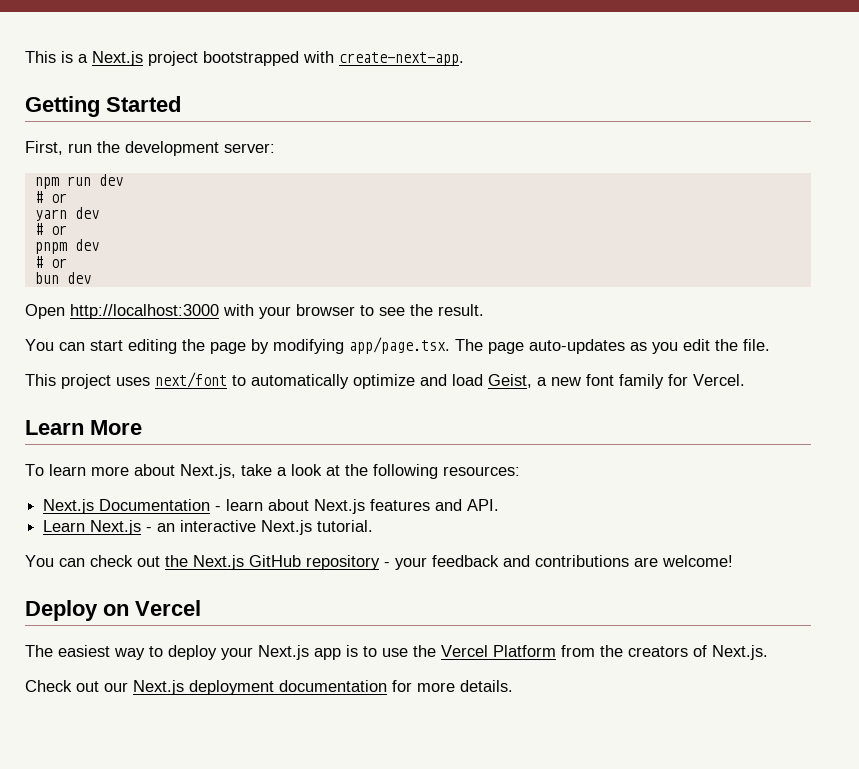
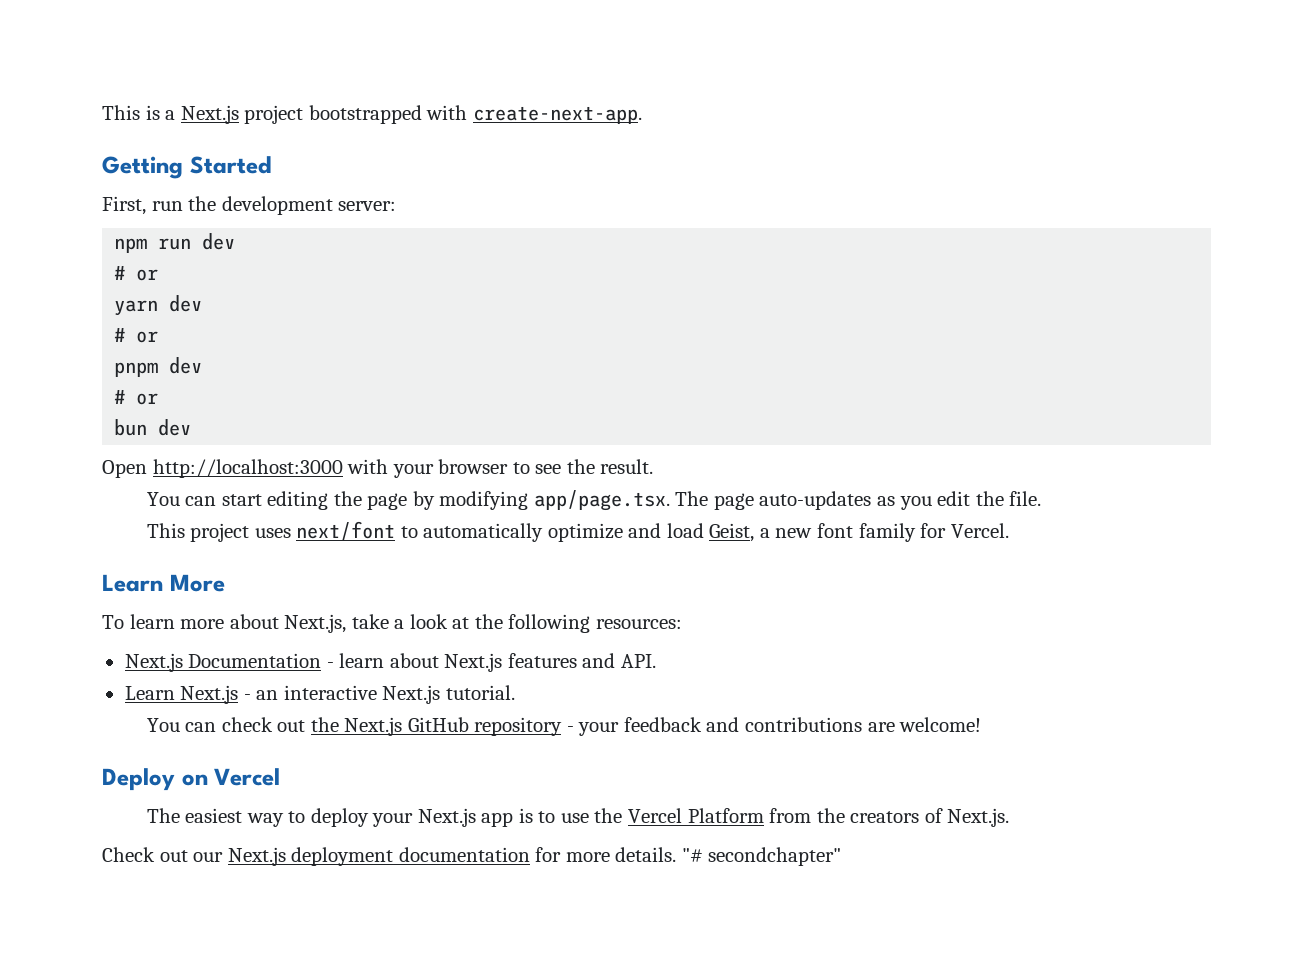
(513, 686) none -> [681,847,842,866] "# secondchapter"

